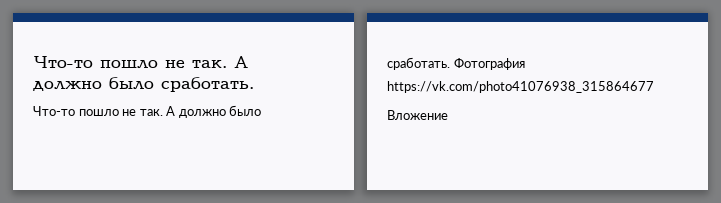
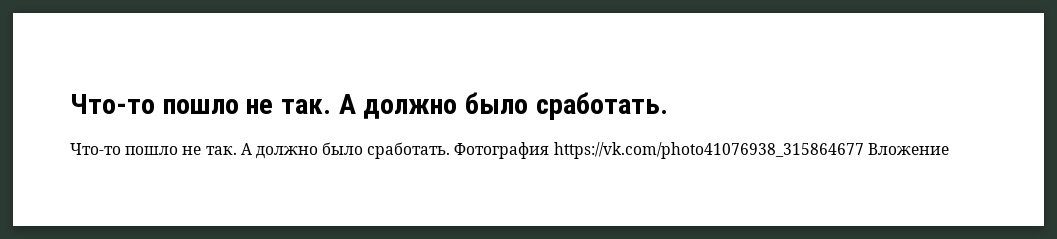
(654, 87) // -> (864, 150) none

